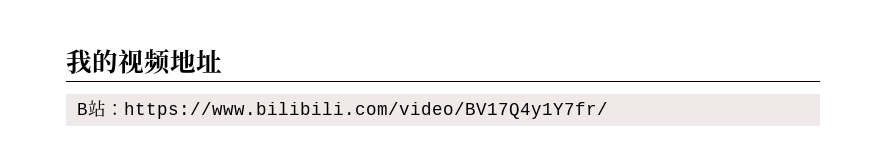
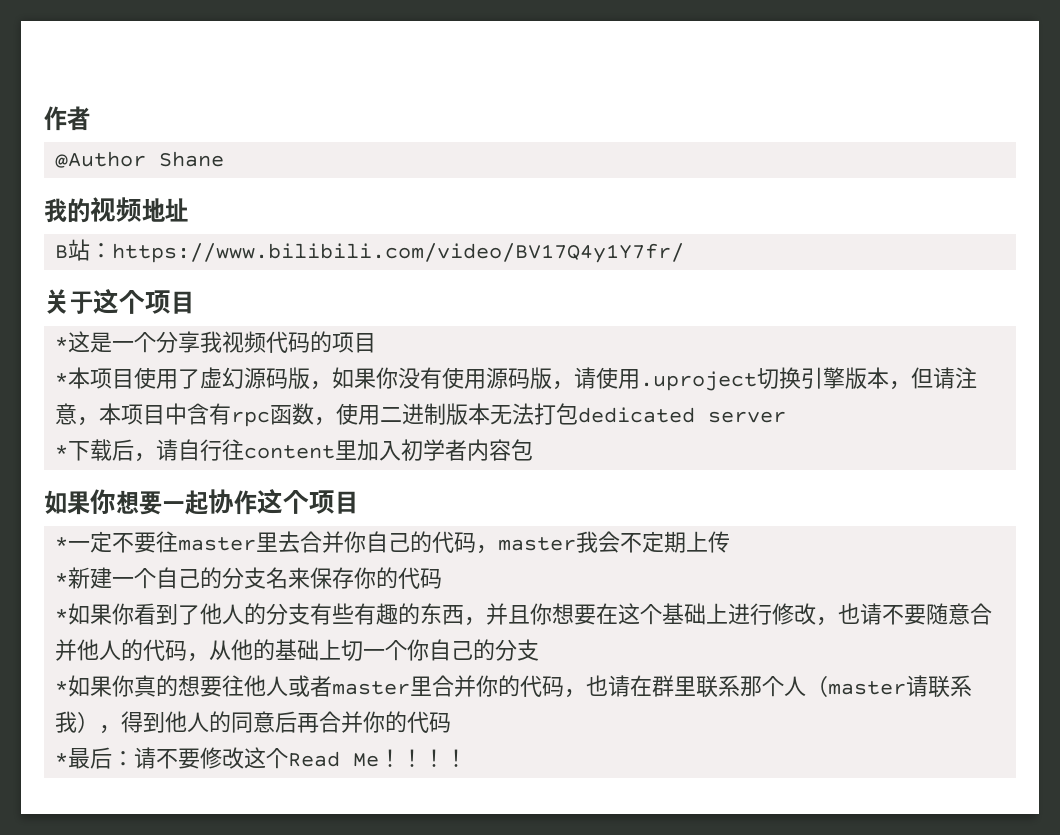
(66, 61) none -> [44,106,90,131] [54,151,224,168] 作者 // @Author Shane //
(608, 110) none -> [44,289,194,314] [54,331,376,353] [54,367,977,391] [54,403,786,427] [54,439,533,462] [44,489,358,515] [54,531,730,554] [54,567,442,589] [54,603,992,626] [54,639,539,662] [54,675,972,698] [54,711,451,734] [54,747,467,769] // 关于这个项目 // *这是一个分享我视频代码的项目 // *本项目使用了虚幻源码版，如果你没有使用源码版，请使用.uproject切换引擎版本，但请注意，本项目中含有rpc函数，使用二进制版本无法打包dedicated server // *下载后，请自行往content里加入初学者内容包 // 如果你想要一起协作这个项目 // *一定不要往master里去合并你自己的代码，master我会不定期上传 // *新建一个自己的分支名来保存你的代码 // *如果你看到了他人的分支有些有趣的东西，并且你想要在这个基础上进行修改，也请不要随意合并他人的代码，从他的基础上切一个你自己的分支 // *如果你真的想要往他人或者master里合并你的代码，也请在群里联系那个人（master请联系我），得到他人的同意后再合并你的代码 // *最后：请不要修改这个Read Me！！！！

